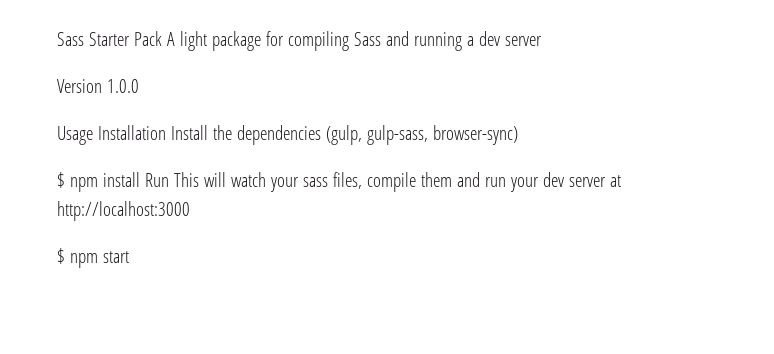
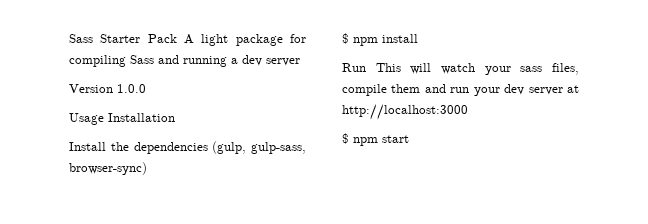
(166, 132) none -> (175, 117) //
(140, 179) none -> (418, 38) //

